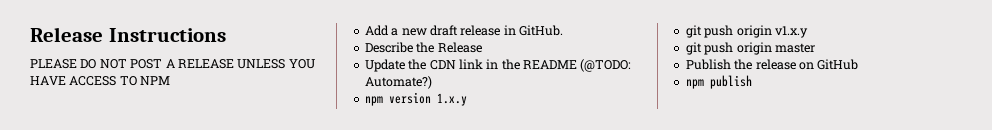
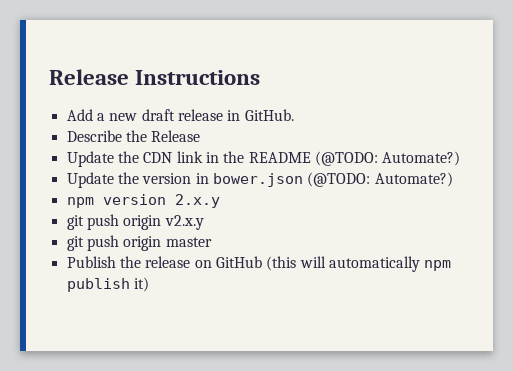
[30,59,315,69] [30,76,171,86] // PLEASE DO NOT POST A RELEASE UNLESS YOU HAVE ACCESS TO NPM -> (261, 77) none
(432, 82) none -> [66,172,453,188] // Update the version in bower.json (@TODO: Automate?)
[436,93,467,106] [685,25,808,38] 1.x.y // git push origin v1.x.y -> [174,194,220,208] [66,214,204,230] 2.x.y // git push origin v2.x.y
(859, 64) // -> [266,256,420,272] (this will automatically
(752, 82) none -> [133,277,149,292] it)

